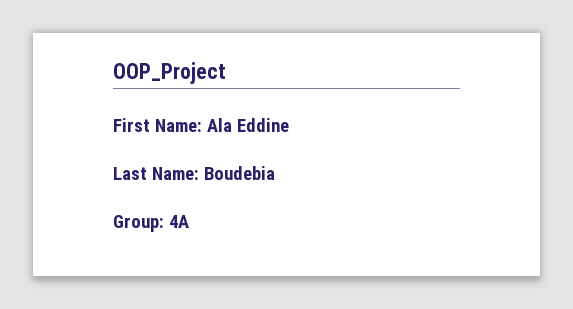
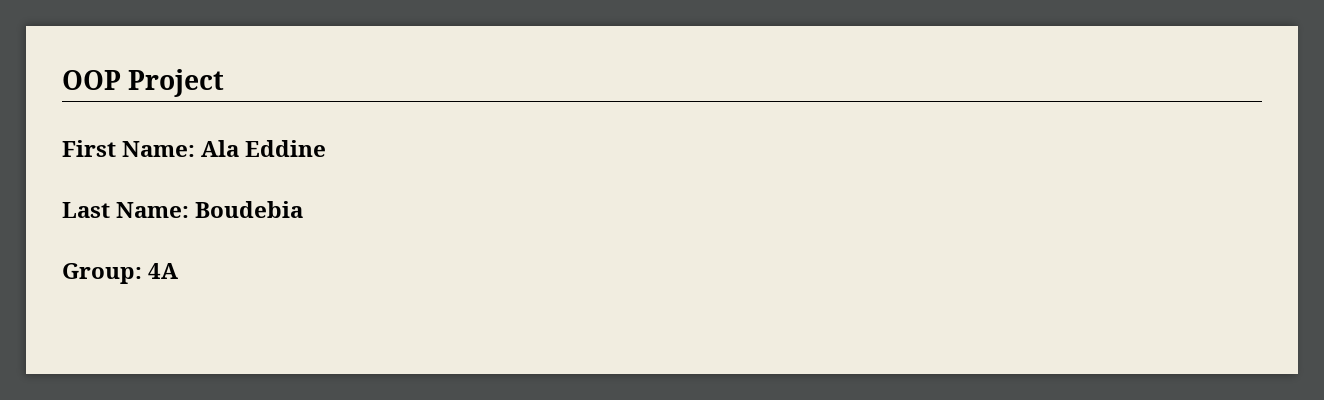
[113,62,226,84] OOP_Project -> [62,69,225,97] OOP Project

